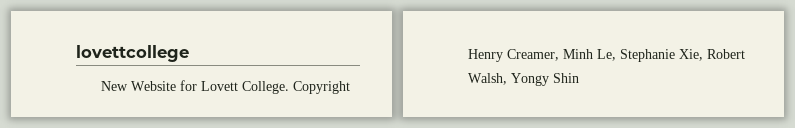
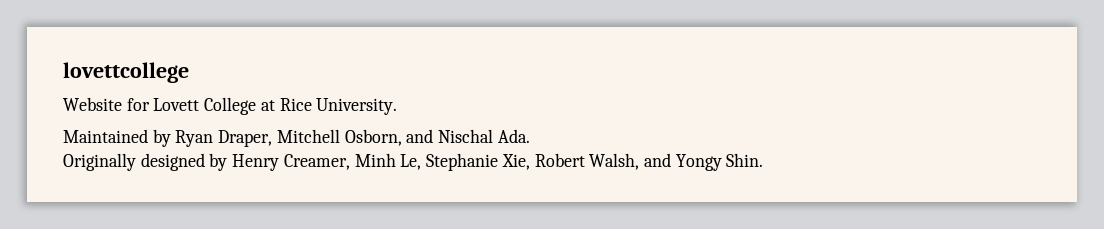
[100,81,128,91] New -> (189, 72) none
[241,81,350,94] College. Copyright -> [204,97,398,115] [63,129,530,147] [63,153,228,171] College at Rice University. // Maintained by Ryan Draper, Mitchell Osborn, and Nischal Ada. // Originally designed by
[511,73,579,86] Yongy Shin -> [643,153,764,171] and Yongy Shin.

